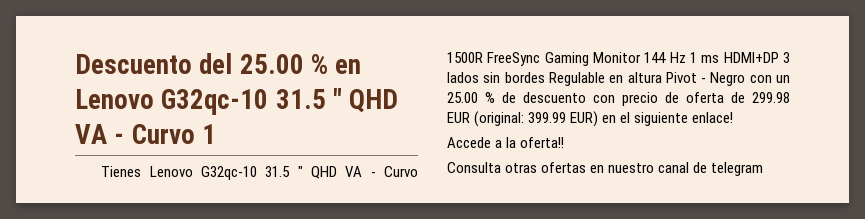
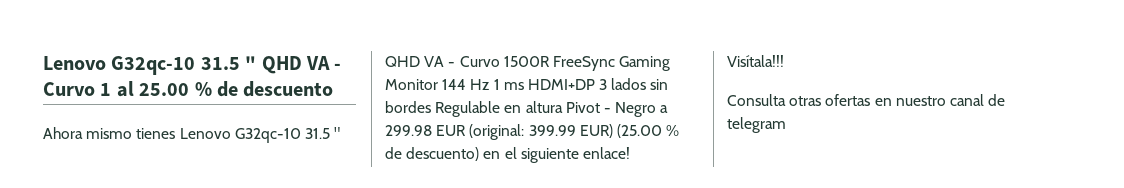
[75,53,362,74] Descuento del 25.00 % en -> (43, 63) none
[101,166,142,177] // Tienes -> [116,81,334,97] [43,127,176,139] al 25.00 % de descuento // Ahora mismo tienes
[749,75,790,83] [447,92,745,106] con un 25.00 % de descuento con precio de oferta de -> [660,105,669,113] a
(599, 119) none -> [616,124,680,138] [385,147,480,161] (25.00 % de descuento)
[447,137,565,148] Accede a la oferta!! -> [727,55,784,67] Visítala!!!

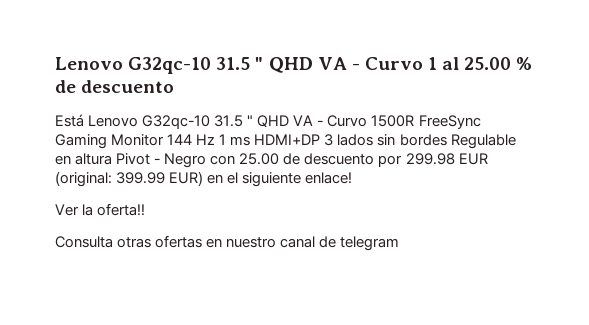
[43,127,176,139] Ahora mismo tienes -> [55,114,84,127] Está
[660,105,669,113] a -> [210,153,403,167] con 25.00 de descuento por
[616,124,680,138] [385,147,480,161] (25.00 % de descuento) -> (204, 178) none
[727,55,784,67] Visítala!!! -> [55,203,146,216] Ver la oferta!!

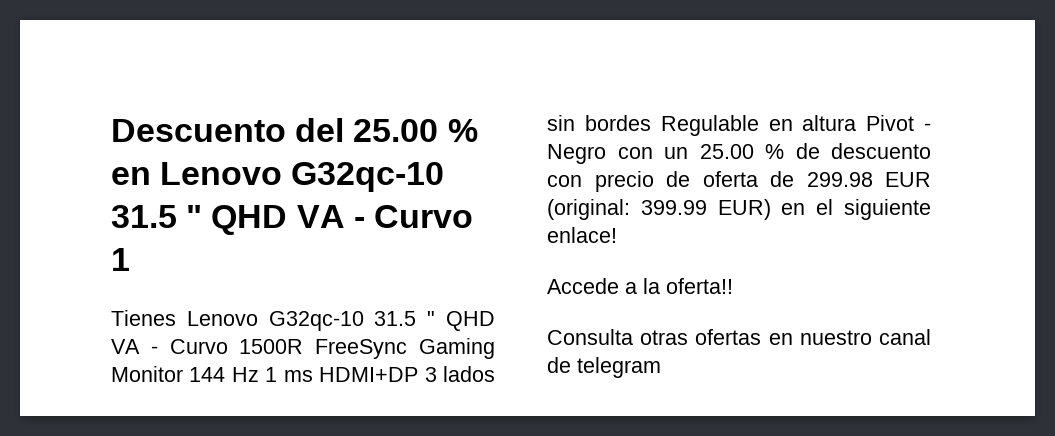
(55, 63) none -> [111,118,478,142] [111,167,151,185] Descuento del 25.00 % en
[442,57,533,70] [55,80,175,93] [55,114,84,127] al 25.00 % de descuento // Está -> [111,310,176,326] // Tienes
[239,153,403,167] 25.00 de descuento por -> [664,143,931,159] [547,171,794,192] un 25.00 % de descuento con precio de oferta de
[55,204,79,216] Ver -> [547,278,637,294] Accede a

